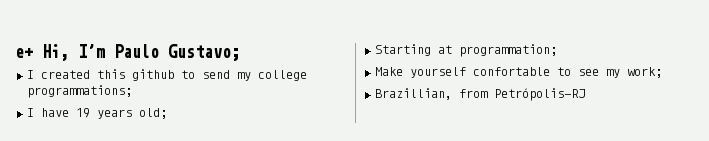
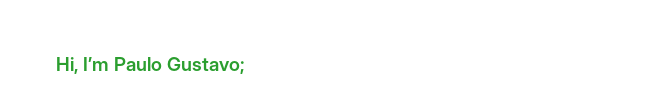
[15,48,33,58] e+ -> (56, 65) none
[26,69,307,81] [26,85,132,98] [26,108,167,119] [374,44,557,57] [374,67,662,78] [374,88,585,101] // I created this github to send my college programmations; // I have 19 years old; // Starting at programmation; // Make yourself confortable to see my work; // Brazillian, from Petrópolis-RJ -> (246, 65) none

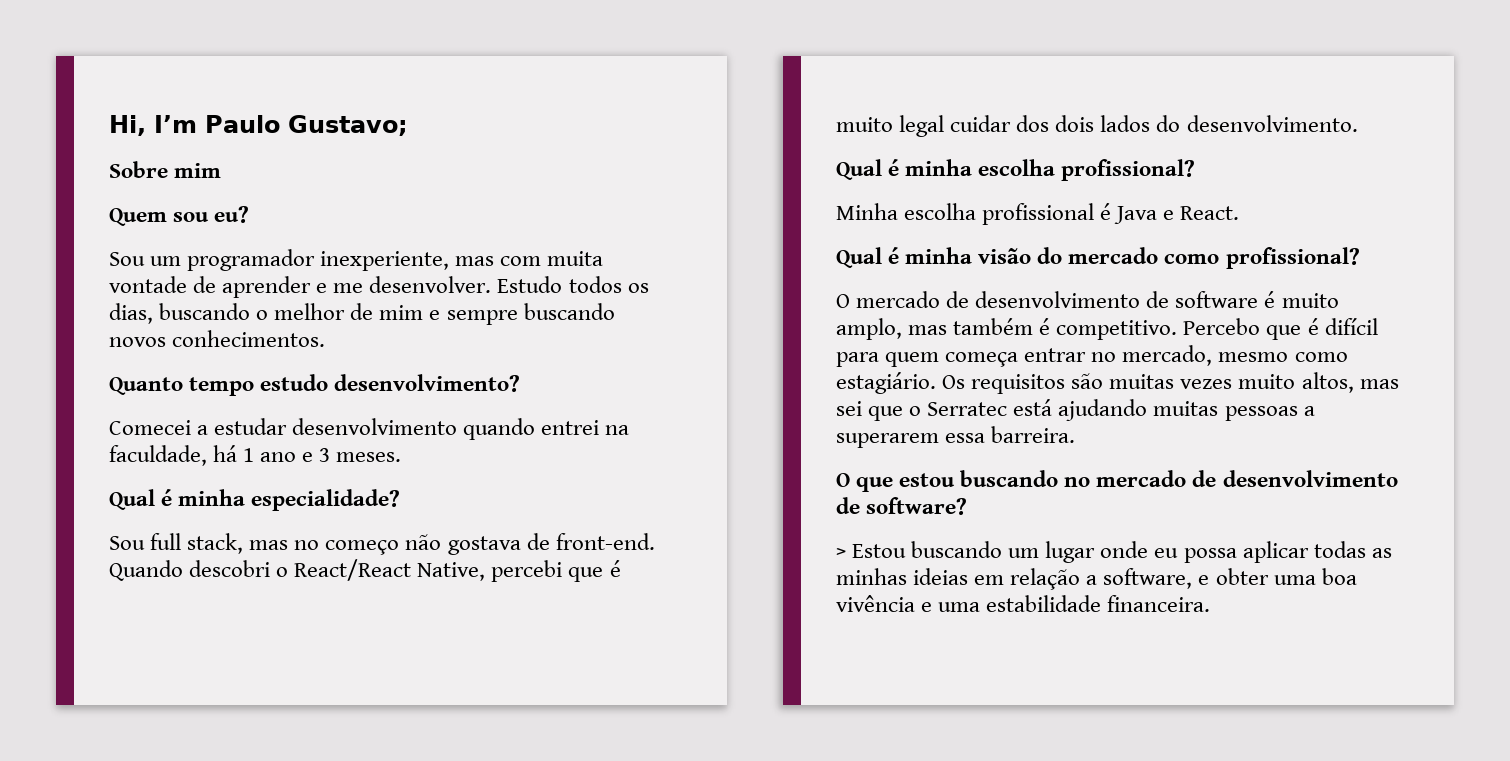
(246, 65) none -> [109,161,222,178] [109,206,250,226] [109,249,604,271] [109,276,649,298] [109,303,615,325] [109,330,326,347] [109,374,521,396] [109,418,630,440] [109,445,402,466] [109,489,401,511] [109,533,655,555] [109,559,621,582] [836,115,1358,137] [836,159,1196,181] [836,203,1240,225] [836,247,1360,269] [836,291,1339,308] [836,318,1378,340] [836,345,1348,367] [836,372,1399,394] [836,399,1315,421] [836,426,1076,448] [836,470,1398,492] [836,497,968,515] [836,541,1392,563] [836,568,1357,590] [836,595,1211,612] // Sobre mim // Quem sou eu? // Sou um programador inexperiente, mas com muita vontade de aprender e me desenvolver. Estudo todos os dias, buscando o melhor de mim e sempre buscando novos conhecimentos. // Quanto tempo estudo desenvolvimento? // Comecei a estudar desenvolvimento quando entrei na faculdade, há 1 ano e 3 meses. // Qual é minha especialidade? // Sou full stack, mas no começo não gostava de front-end. Quando descobri o React/React Native, percebi que é muito legal cuidar dos dois lados do desenvolvimento. // Qual é minha escolha profissional? // Minha escolha profissional é Java e React. // Qual é minha visão do mercado como profissional? // O mercado de desenvolvimento de software é muito amplo, mas também é competitivo. Percebo que é difícil para quem começa entrar no mercado, mesmo como estagiário. Os requisitos são muitas vezes muito altos, mas sei que o Serratec está ajudando muitas pessoas a superarem essa barreira. // O que estou buscando no mercado de desenvolvimento de software? // > Estou buscando um lugar onde eu possa aplicar todas as minhas ideias em relação a software, e obter uma boa vivência e uma estabilidade financeira.

